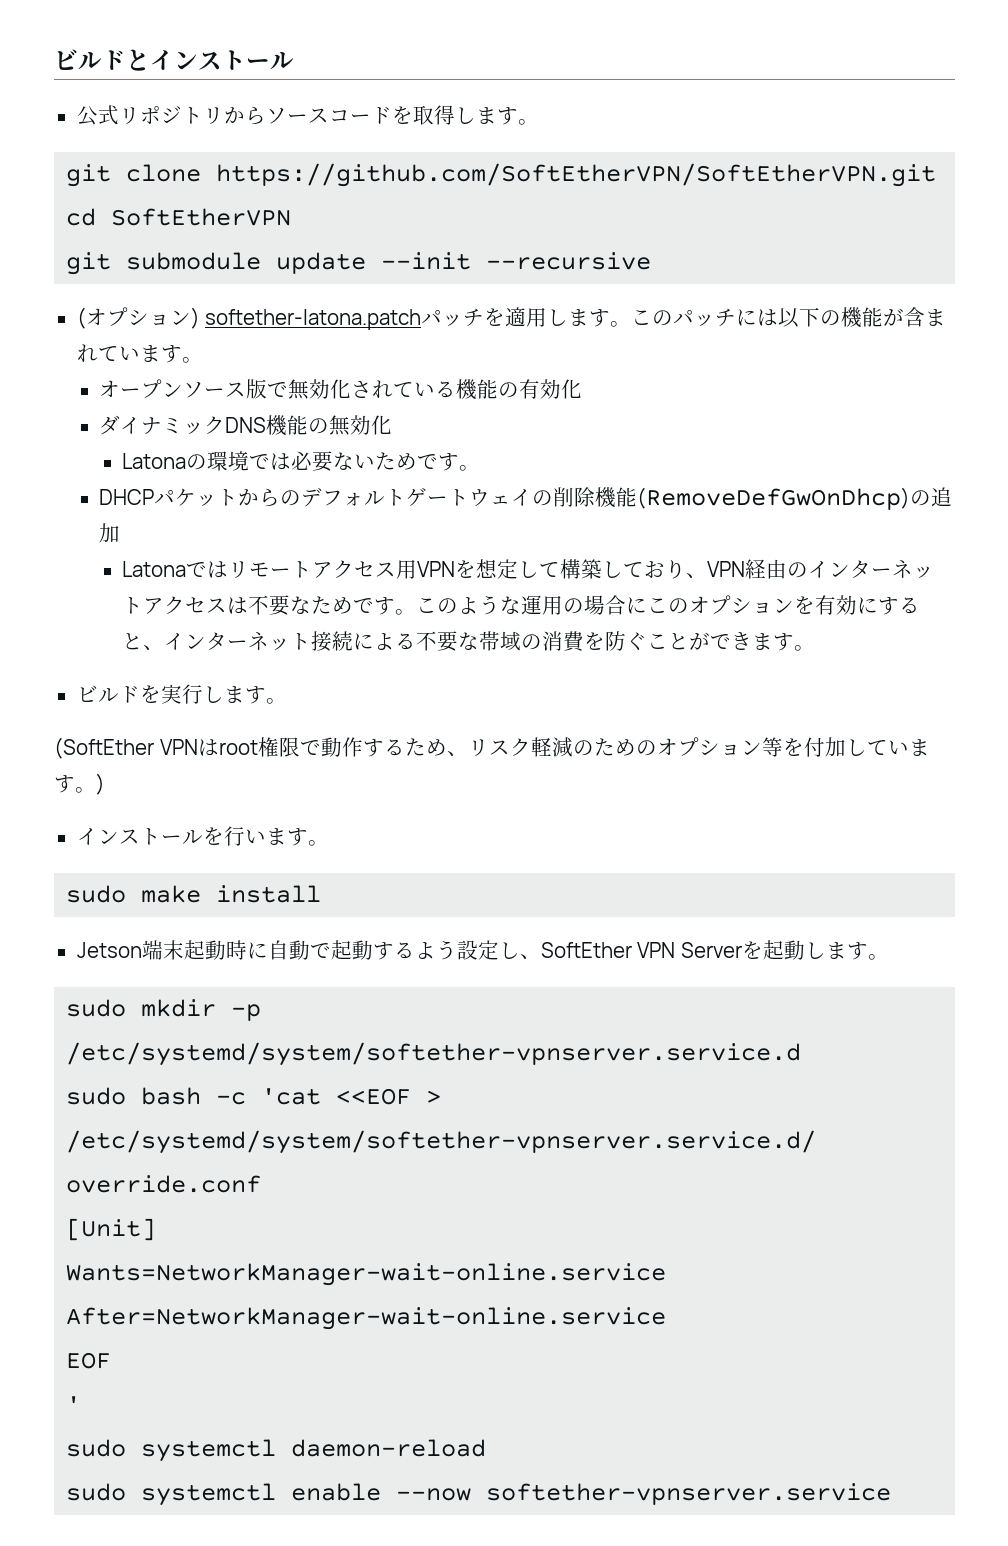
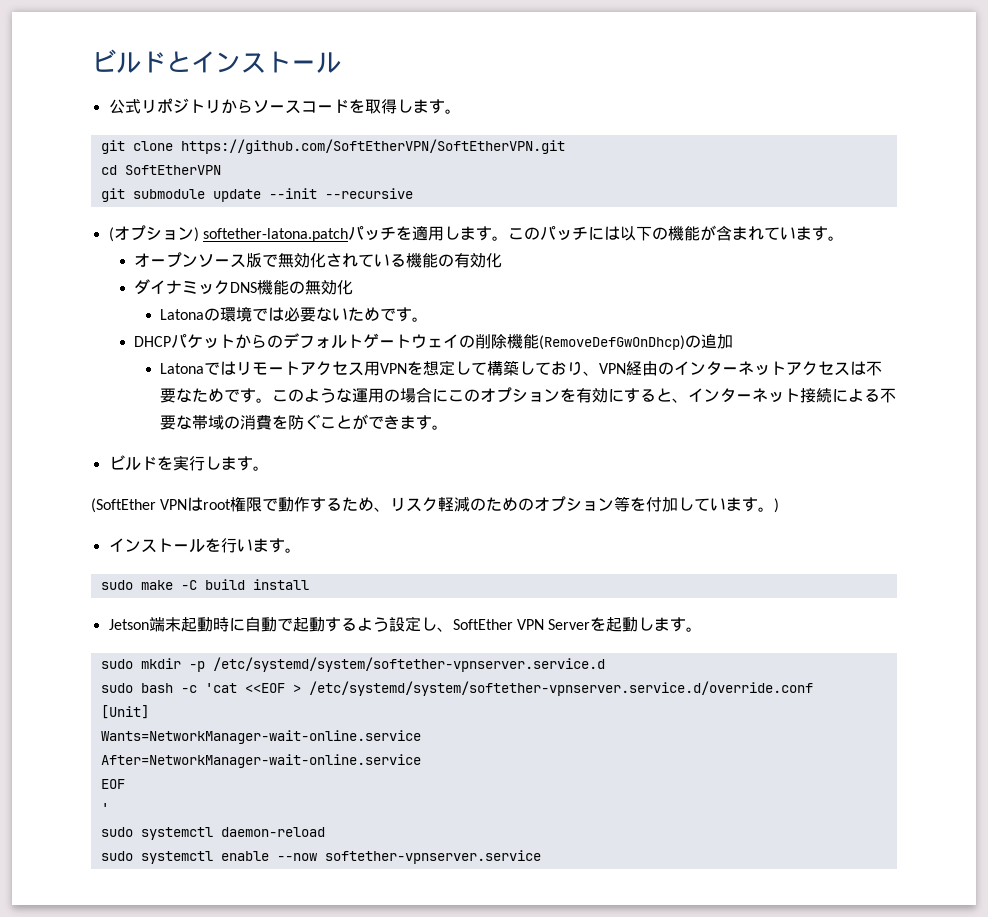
(202, 894) none -> [180,579,245,590] -C build

